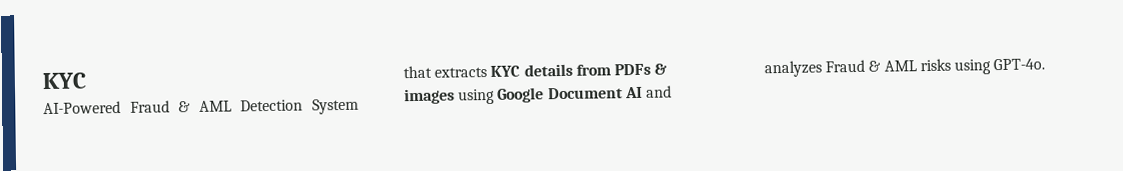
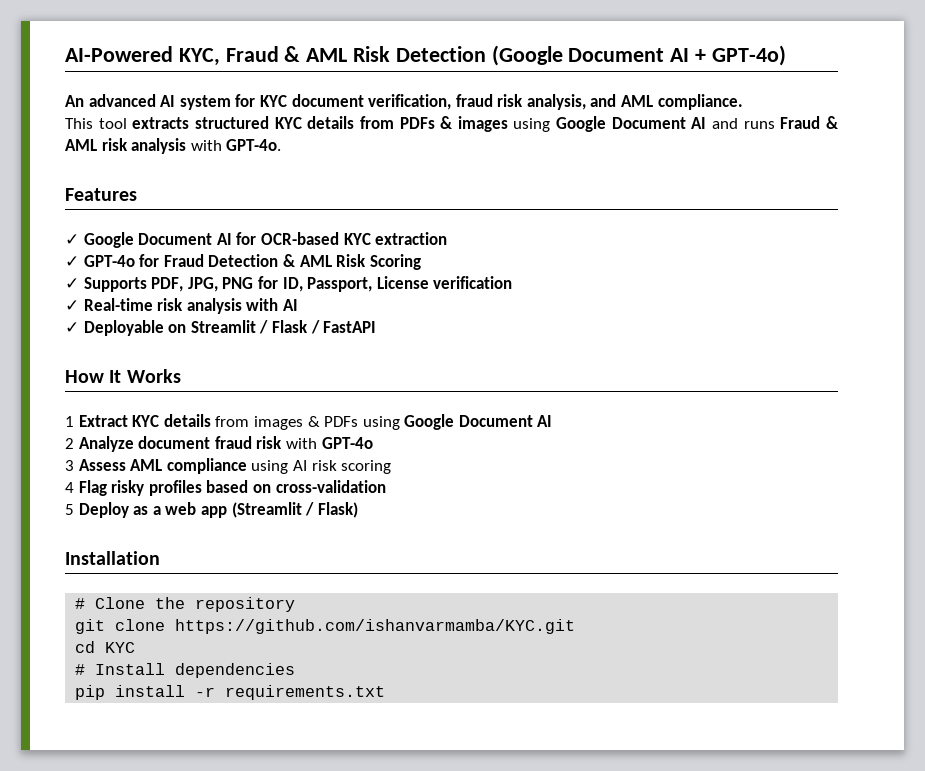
[42,72,86,90] [43,98,359,115] [403,65,488,79] KYC // AI-Powered Fraud & AML Detection System that extracts -> [65,45,786,66] [65,94,743,110] [65,116,269,129] AI-Powered KYC, Fraud & AML Risk Detection (Google Document AI + GPT-4o) // An advanced AI system for KYC document verification, fraud risk analysis, and AML compliance. // This tool extracts structured
[764,58,1046,78] analyzes Fraud & AML risks using GPT-4o. -> [743,116,839,129] [65,138,282,154] [65,188,137,201] [65,232,448,248] [65,254,421,270] [65,276,513,292] [65,298,298,314] [65,320,377,336] [65,369,181,383] [65,414,553,430] [65,436,373,452] [65,458,392,474] [65,480,386,496] [65,502,358,518] [65,551,160,565] [75,597,296,612] [75,619,576,634] [75,641,136,653] [75,663,296,678] [75,685,386,700] runs Fraud & AML risk analysis with GPT-4o. // Features // ✓ Google Document AI for OCR-based KYC extraction // ✓ GPT-4o for Fraud Detection & AML Risk Scoring // ✓ Supports PDF, JPG, PNG for ID, Passport, License verification // ✓ Real-time risk analysis with AI // ✓ Deployable on Streamlit / Flask / FastAPI // How It Works // 1 Extract KYC details from images & PDFs using Google Document AI // 2 Analyze document fraud risk with GPT-4o // 3 Assess AML compliance using AI risk scoring // 4 Flag risky profiles based on cross-validation // 5 Deploy as a web app (Streamlit / Flask) // Installation // # Clone the repository // git clone https://github.com/ishanvarmamba/KYC.git // cd KYC // # Install dependencies // pip install -r requirements.txt

